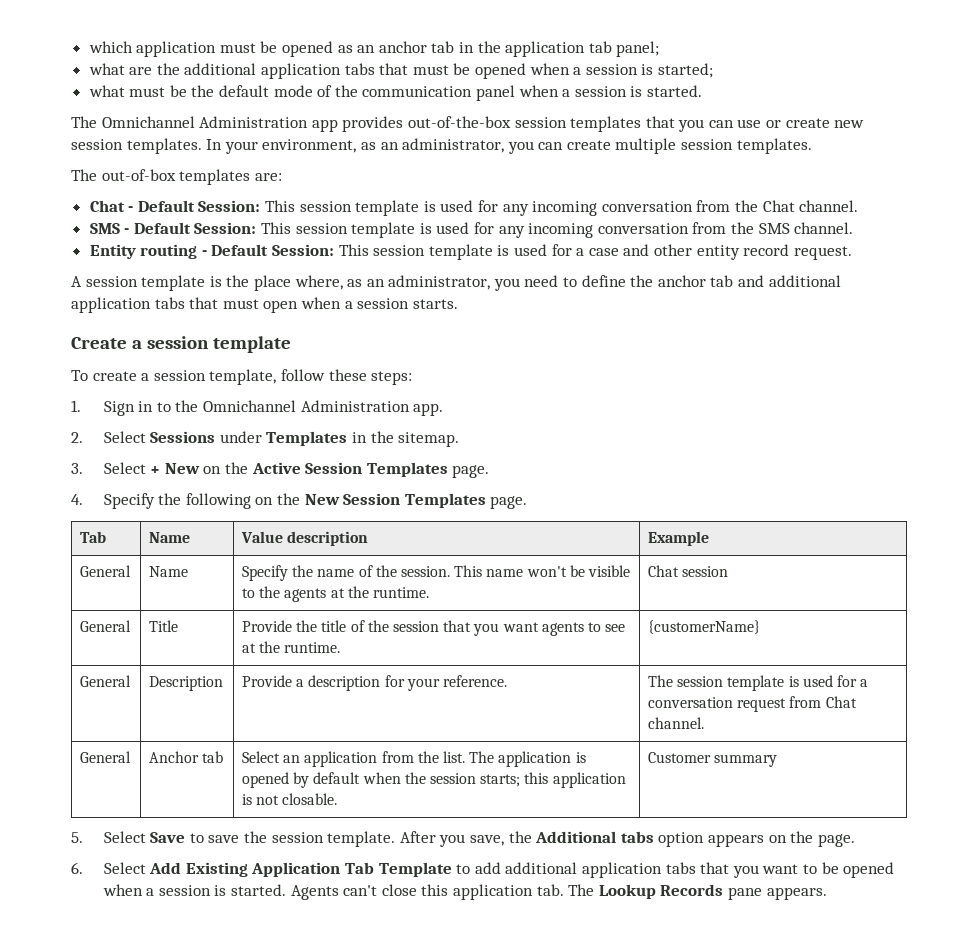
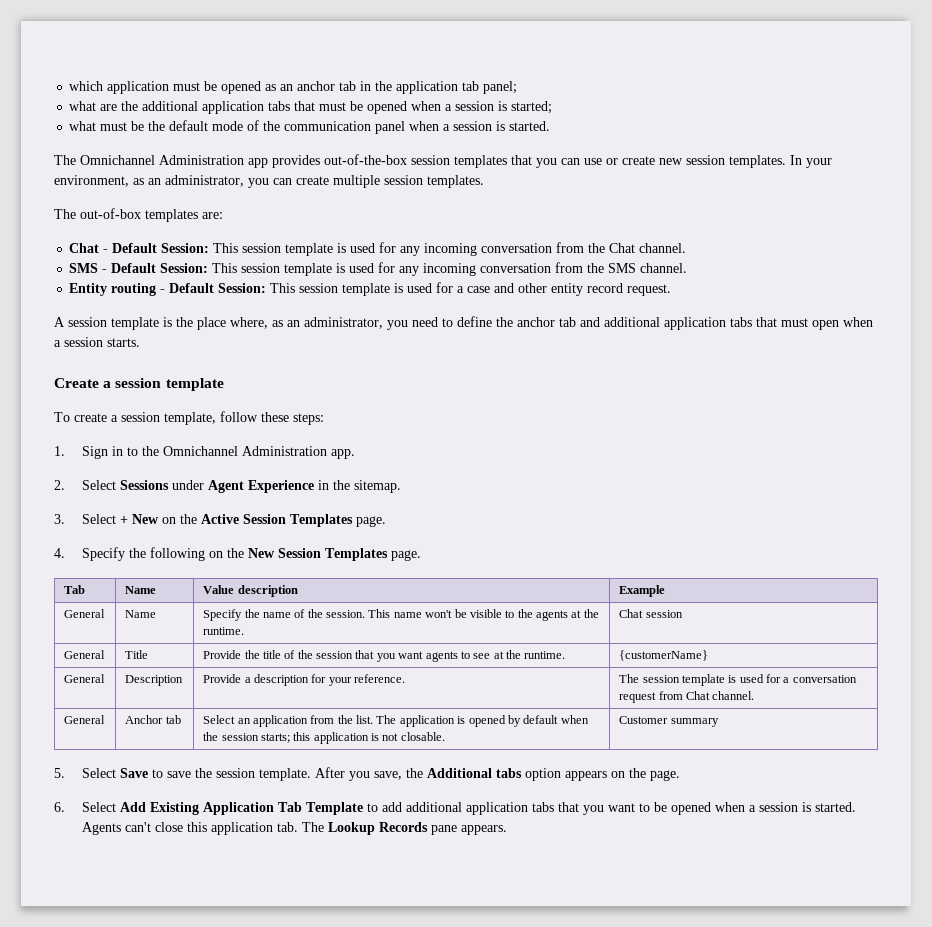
[266,431,348,446] Templates -> [207,480,314,493] Agent Experience

